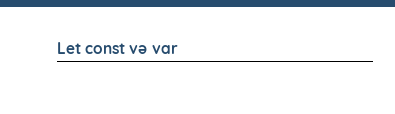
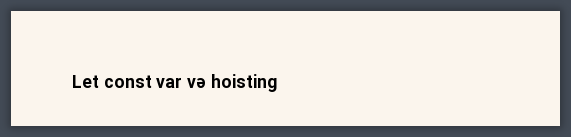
[129,45,178,54] və var -> [156,74,277,92] var və hoisting

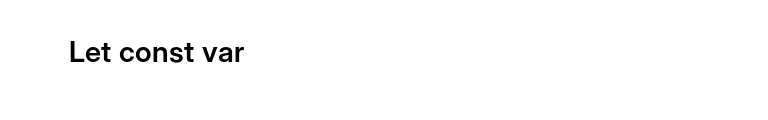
[187,74,277,92] və hoisting -> (244, 54) none

